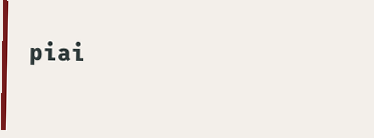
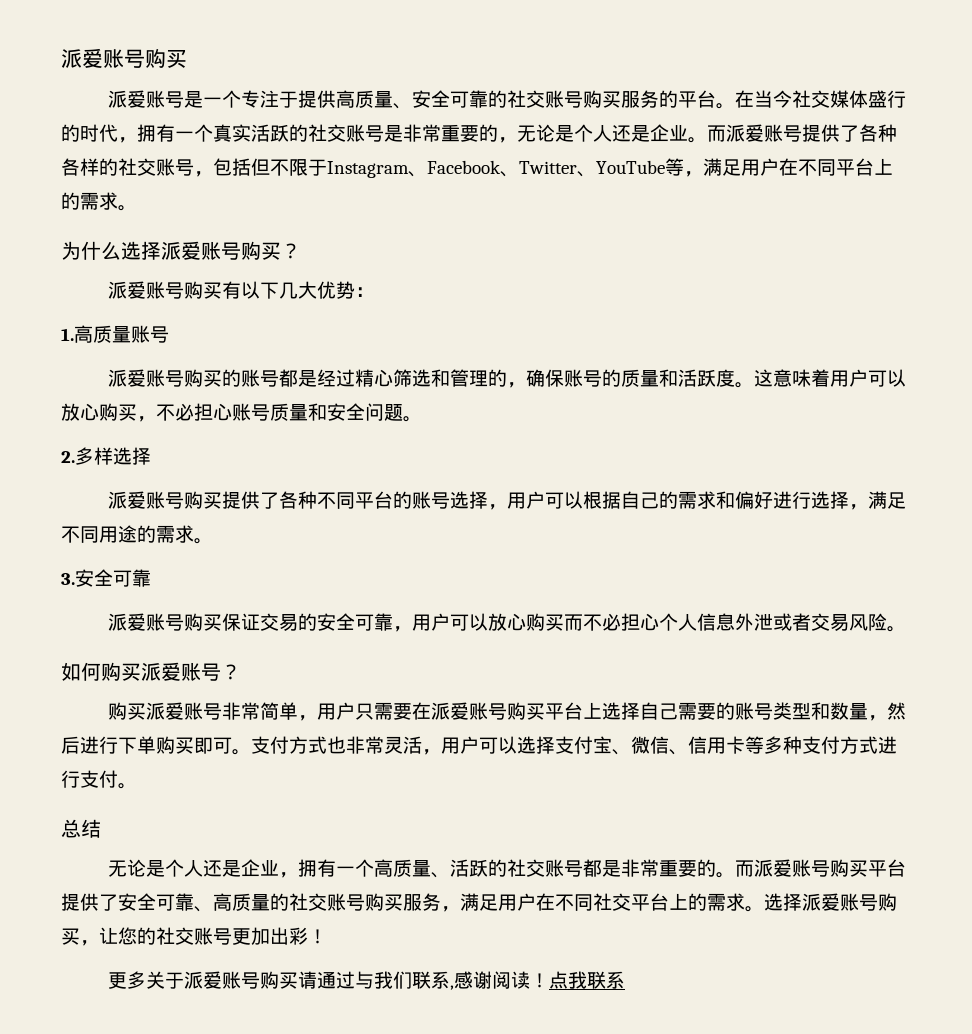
[29,39,86,67] piai -> [61,48,187,68] [107,90,906,109] [61,124,897,143] [61,158,893,178] [61,192,137,211] [61,241,301,260] [107,281,374,299] [61,325,169,343] [107,369,906,388] [61,403,422,422] [61,447,151,465] [107,491,906,510] [61,525,213,544] [61,569,151,587] [107,613,906,632] [61,662,241,681] [107,702,906,721] [61,736,897,755] [61,770,137,789] [61,819,101,838] [107,859,906,878] [61,893,897,912] [61,927,327,946] [107,971,625,990] 派爱账号购买 // 派爱账号是一个专注于提供高质量、安全可靠的社交账号购买服务的平台。在当今社交媒体盛行的时代，拥有一个真实活跃的社交账号是非常重要的，无论是个人还是企业。而派爱账号提供了各种各样的社交账号，包括但不限于Instagram、Facebook、Twitter、YouTube等，满足用户在不同平台上的需求。 // 为什么选择派爱账号购买？ // 派爱账号购买有以下几大优势： // 1.高质量账号 // 派爱账号购买的账号都是经过精心筛选和管理的，确保账号的质量和活跃度。这意味着用户可以放心购买，不必担心账号质量和安全问题。 // 2.多样选择 // 派爱账号购买提供了各种不同平台的账号选择，用户可以根据自己的需求和偏好进行选择，满足不同用途的需求。 // 3.安全可靠 // 派爱账号购买保证交易的安全可靠，用户可以放心购买而不必担心个人信息外泄或者交易风险。 // 如何购买派爱账号？ // 购买派爱账号非常简单，用户只需要在派爱账号购买平台上选择自己需要的账号类型和数量，然后进行下单购买即可。支付方式也非常灵活，用户可以选择支付宝、微信、信用卡等多种支付方式进行支付。 // 总结 // 无论是个人还是企业，拥有一个高质量、活跃的社交账号都是非常重要的。而派爱账号购买平台提供了安全可靠、高质量的社交账号购买服务，满足用户在不同社交平台上的需求。选择派爱账号购买，让您的社交账号更加出彩！ // 更多关于派爱账号购买请通过与我们联系,感谢阅读！点我联系

